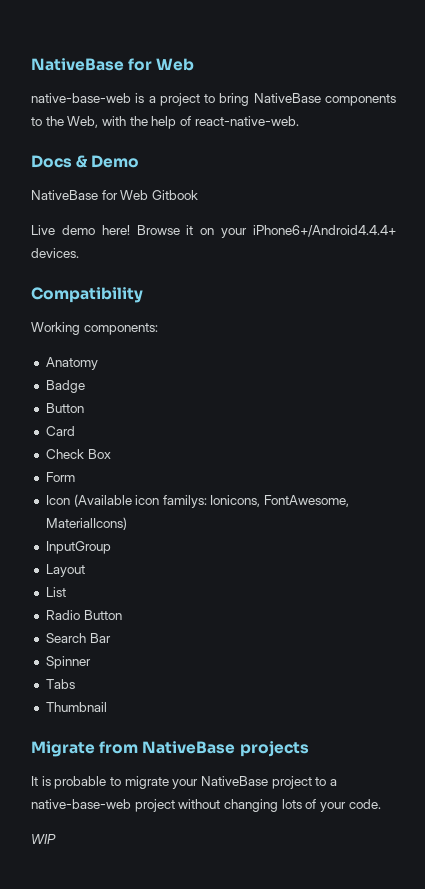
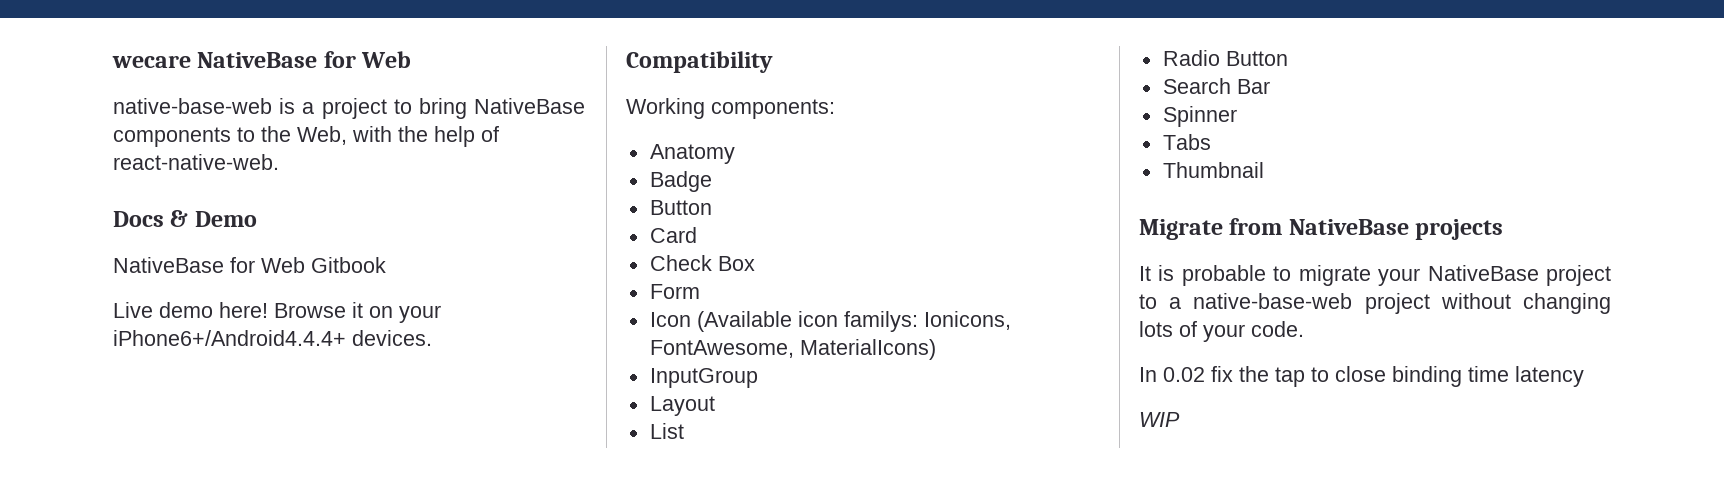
(31, 64) none -> [112,55,191,68] wecare
(381, 804) none -> [1139,366,1584,387] // In 0.02 fix the tap to close binding time latency

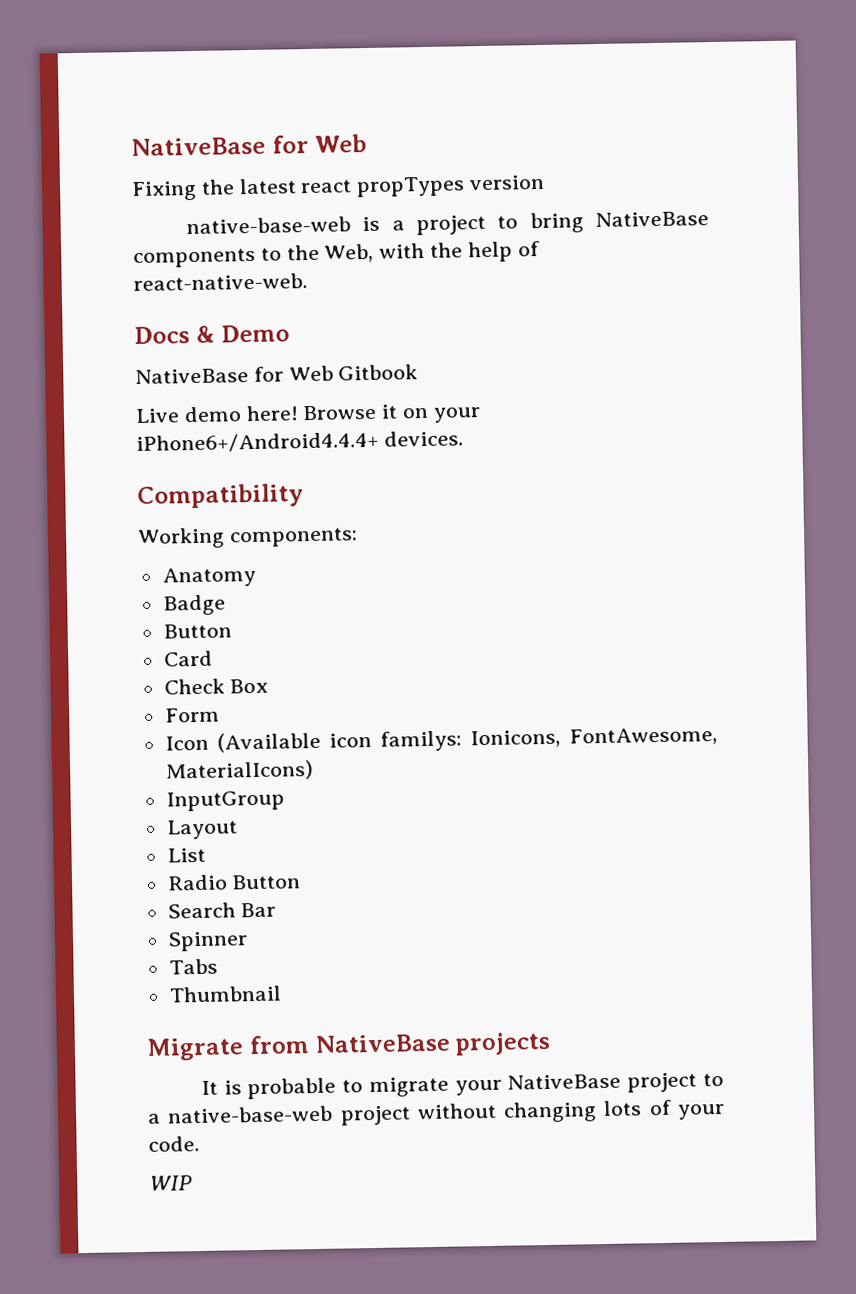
[112,51,412,68] wecare NativeBase for Web -> [131,133,368,157] [131,174,545,202] NativeBase for Web // Fixing the latest react propTypes version
[1139,366,1584,387] // In 0.02 fix the tap to close binding time latency -> (200, 1144) none

